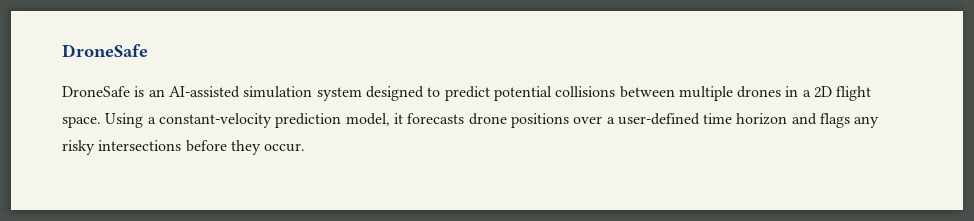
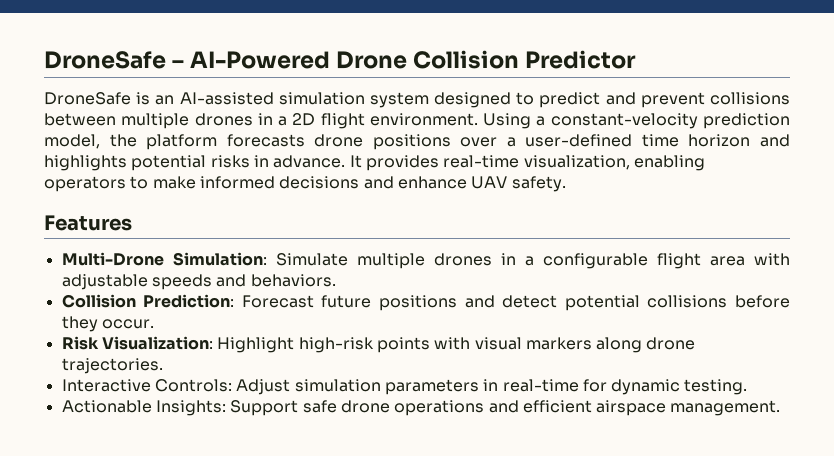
[62,44,148,57] DroneSafe -> [44,50,637,69] DroneSafe – AI-Powered Drone Collision Predictor
[493,86,552,101] potential -> [605,92,705,108] and prevent
[62,116,101,128] space. -> [369,113,478,126] environment.
[393,113,403,124] it -> [109,134,218,150] the platform
[820,113,880,128] [62,140,306,155] flags any risky intersections before they occur. -> [44,155,705,171] [44,176,566,192] [44,215,132,231] [61,252,790,269] [61,274,336,290] [61,294,791,311] [61,316,154,332] [61,336,696,353] [61,358,163,374] [61,379,748,395] [61,400,781,416] highlights potential risks in advance. It provides real-time visualization, enabling operators to make informed decisions and enhance UAV safety. // Features // Multi-Drone Simulation: Simulate multiple drones in a configurable flight area with adjustable speeds and behaviors. // Collision Prediction: Forecast future positions and detect potential collisions before they occur. // Risk Visualization: Highlight high-risk points with visual markers along drone trajectories. // Interactive Controls: Adjust simulation parameters in real-time for dynamic testing. // Actionable Insights: Support safe drone operations and efficient airspace management.

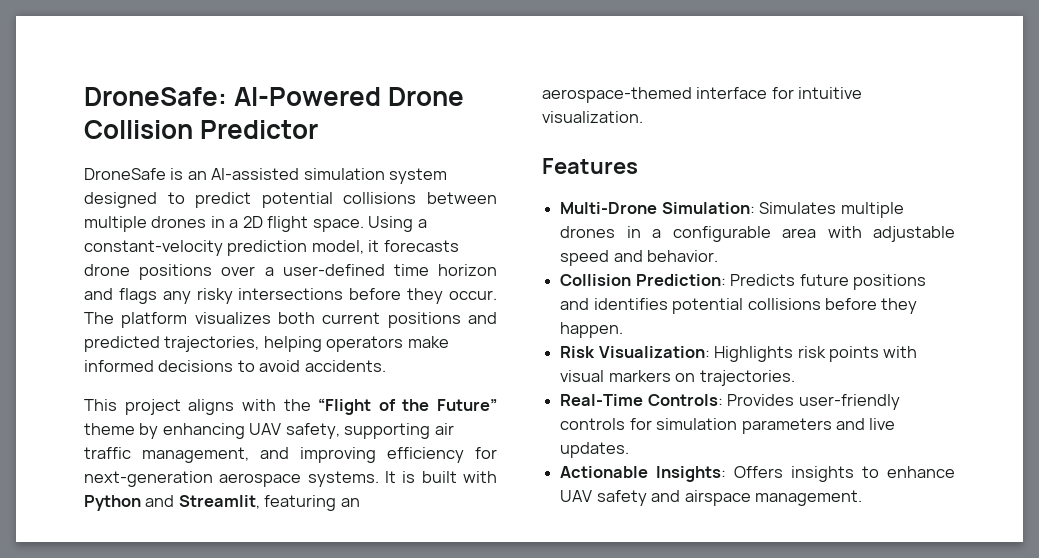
[44,51,185,69] DroneSafe – -> [84,87,227,106] DroneSafe:
[605,92,705,108] and prevent -> [261,192,333,208] potential
[369,113,478,126] environment. -> [312,219,364,232] space.
[109,134,218,150] the platform -> [368,240,380,252] it
[44,155,705,171] [44,176,566,192] highlights potential risks in advance. It provides real-time visualization, enabling operators to make informed decisions and enhance UAV safety. -> [118,288,497,304] [84,312,497,328] [84,336,449,352] [84,360,386,372] [84,398,497,415] [84,423,454,439] [84,447,497,463] [84,471,497,487] [84,495,360,511] [542,87,863,103] [542,111,643,123] flags any risky intersections before they occur. The platform visualizes both current positions and predicted trajectories, helping operators make informed decisions to avoid accidents. // This project aligns with the “Flight of the Future” theme by enhancing UAV safety, supporting air traffic management, and improving efficiency for next-generation aerospace systems. It is built with Python and Streamlit, featuring an aerospace-themed interface for intuitive visualization.
[275,253,348,266] Simulate -> [759,202,837,214] Simulates
[656,253,701,269] flight -> (771, 234) none
[151,274,336,290] speeds and behaviors. -> [560,250,719,266] speed and behavior.
[241,295,314,308] Forecast -> [730,274,796,286] Predicts
[502,295,558,308] detect -> [593,298,668,310] identifies
[101,319,154,329] occur. -> [560,322,624,338] happen.
[217,337,374,353] Highlight high-risk -> [714,346,826,362] Highlights risk
[596,337,696,353] along drone -> [675,373,696,382] on
[61,379,748,395] [61,400,592,416] Interactive Controls: Adjust simulation parameters in real-time for dynamic testing. // Actionable Insights: Support safe drone operations and efficient -> [560,394,900,410] [560,418,896,434] [560,442,630,458] [560,466,955,482] [560,490,681,506] Real-Time Controls: Provides user-friendly controls for simulation parameters and live updates. // Actionable Insights: Offers insights to enhance UAV safety and

